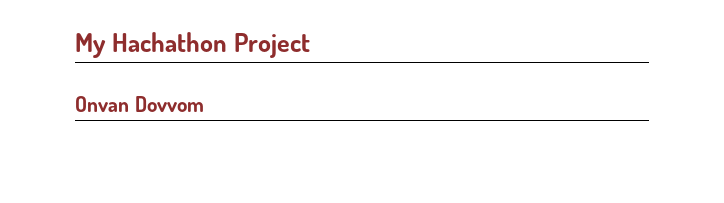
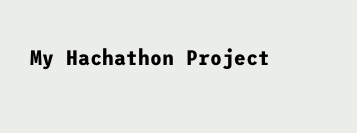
[75,96,204,112] // Onvan Dovvom -> (270, 59) none

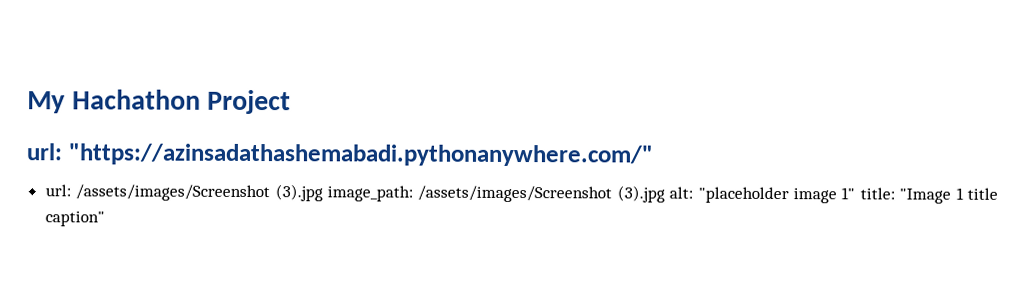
(270, 59) none -> [26,143,654,167] [44,184,998,204] [44,211,105,227] // url: "https://azinsadathashemabadi.pythonanywhere.com/" // url: /assets/images/Screenshot (3).jpg image_path: /assets/images/Screenshot (3).jpg alt: "placeholder image 1" title: "Image 1 title caption"

